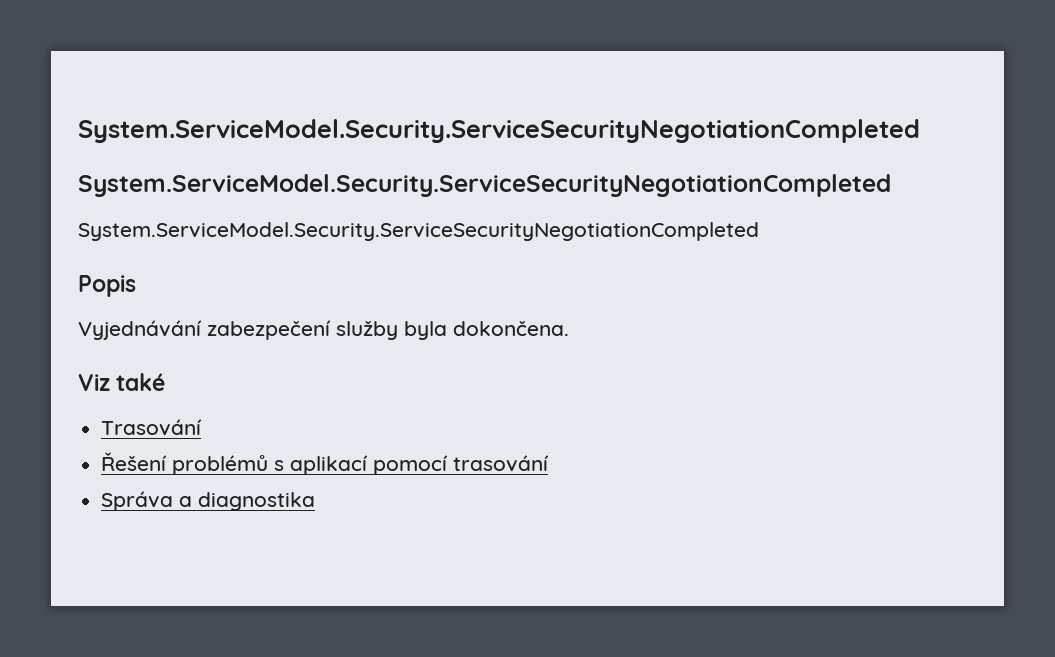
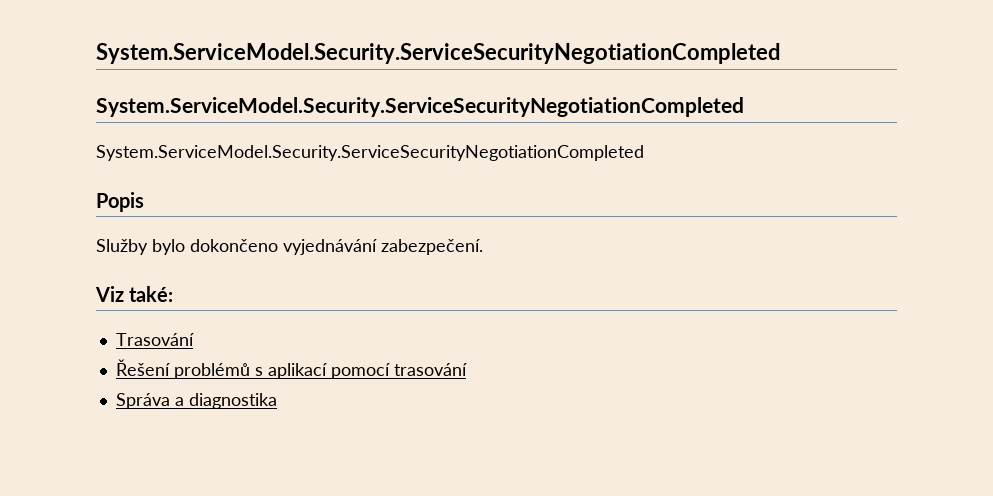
[78,320,569,340] Vyjednávání zabezpečení služby byla dokončena. -> [96,239,483,255] Služby bylo dokončeno vyjednávání zabezpečení.
[116,373,166,391] také -> [129,286,174,302] také:

